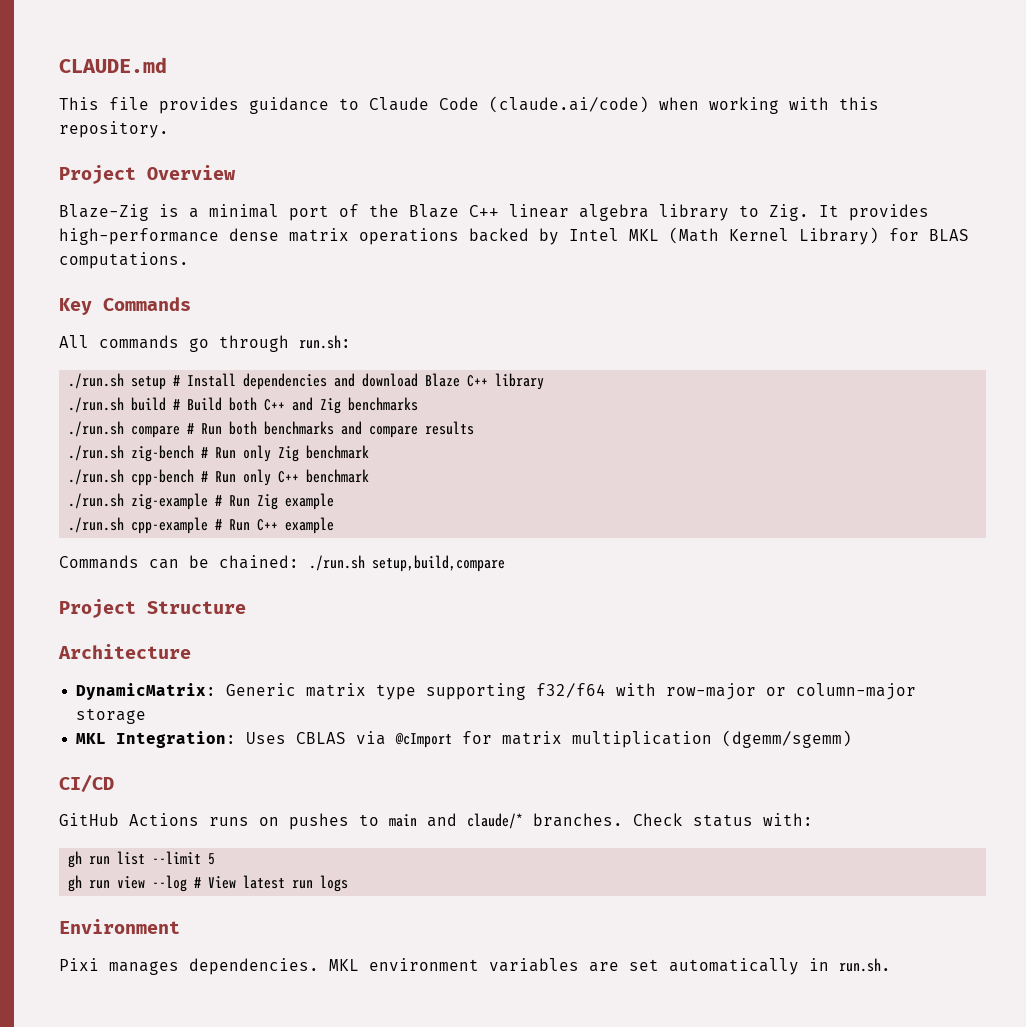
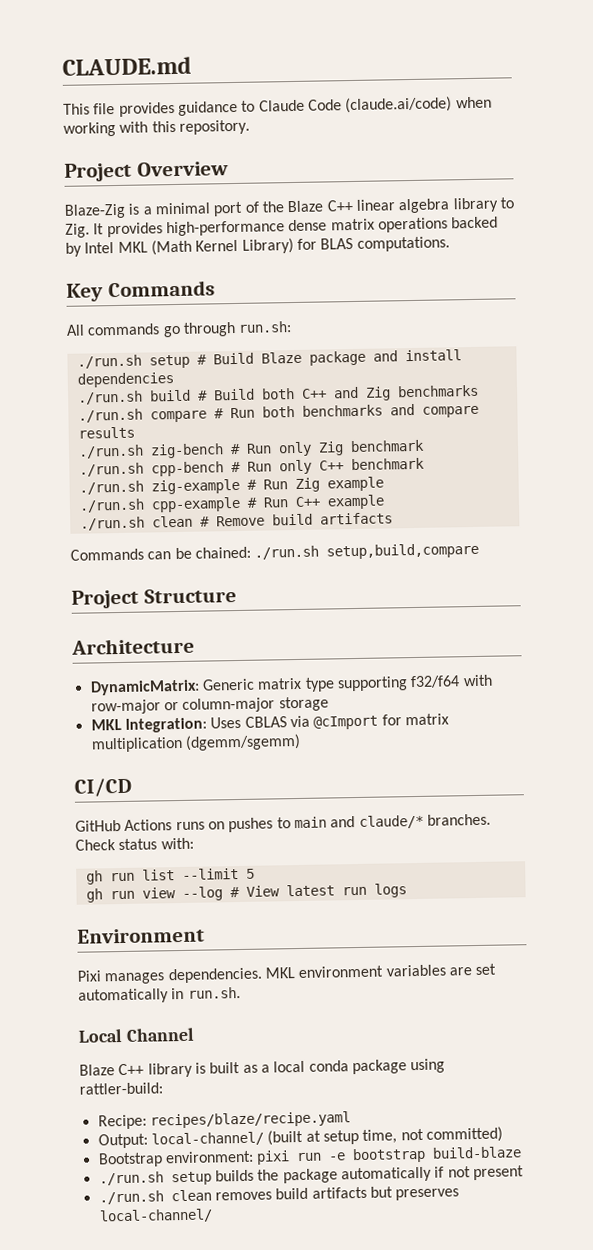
[187,373,545,390] Install dependencies and download Blaze C++ library -> [212,349,462,366] [76,372,174,388] Build Blaze package and install dependencies
(335, 525) none -> [79,512,393,531] // ./run.sh clean # Remove build artifacts
(891, 965) none -> [78,1027,195,1043] [79,1058,446,1078] [79,1082,163,1095] [97,1111,351,1130] [97,1126,503,1149] [97,1146,523,1168] [98,1165,524,1186] [98,1186,460,1205] [98,1208,213,1224] // Local Channel // Blaze C++ library is built as a local conda package using rattler-build: // Recipe: recipes/blaze/recipe.yaml // Output: local-channel/ (built at setup time, not committed) // Bootstrap environment: pixi run -e bootstrap build-blaze // ./run.sh setup builds the package automatically if not present // ./run.sh clean removes build artifacts but preserves local-channel/

